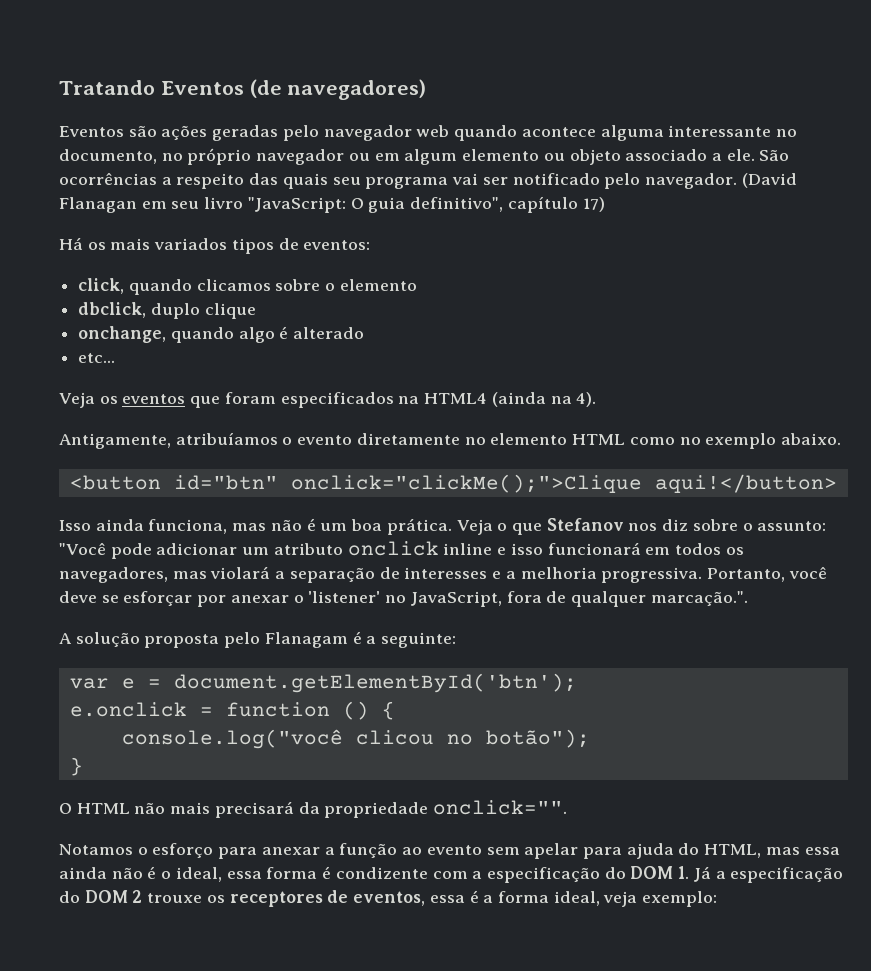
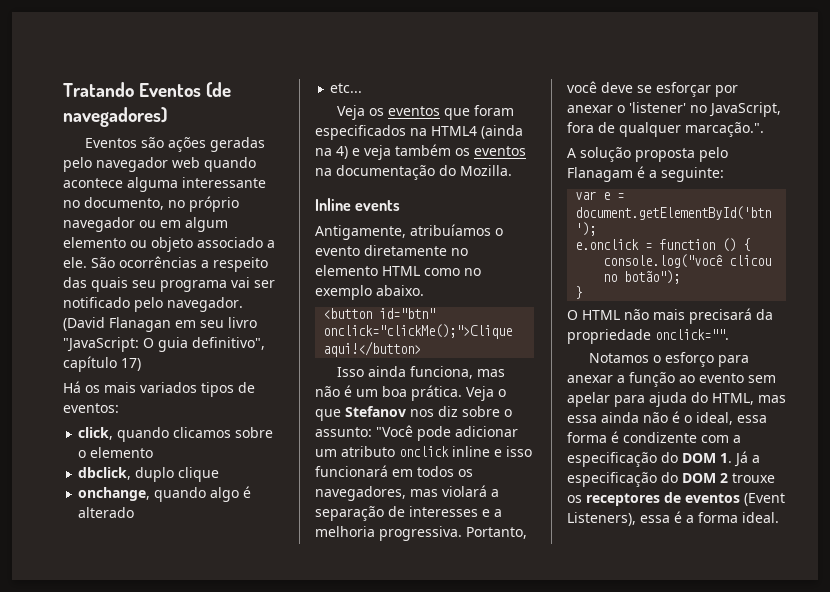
[576,392,597,407] 4). -> [336,144,526,160] [315,165,512,180] [315,198,401,211] 4) e veja também os eventos na documentação do Mozilla. // Inline events
[353,891,426,906] eventos, -> [685,493,785,506] [567,512,636,526] eventos (Event Listeners),
[553,891,718,907] ideal, veja exemplo: -> [742,512,779,523] ideal.

